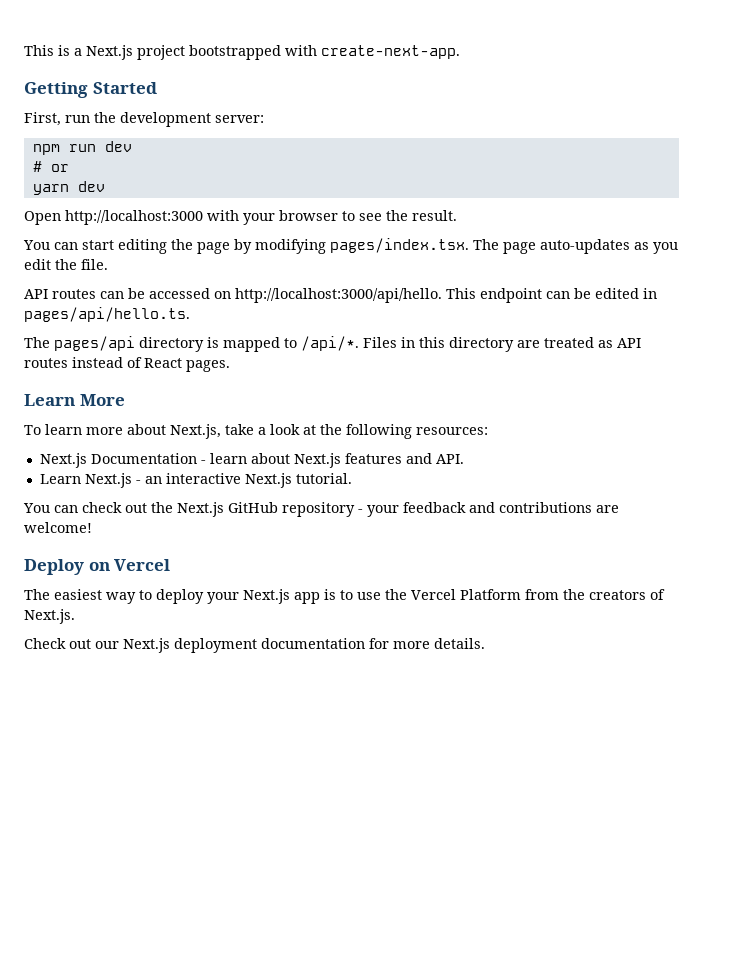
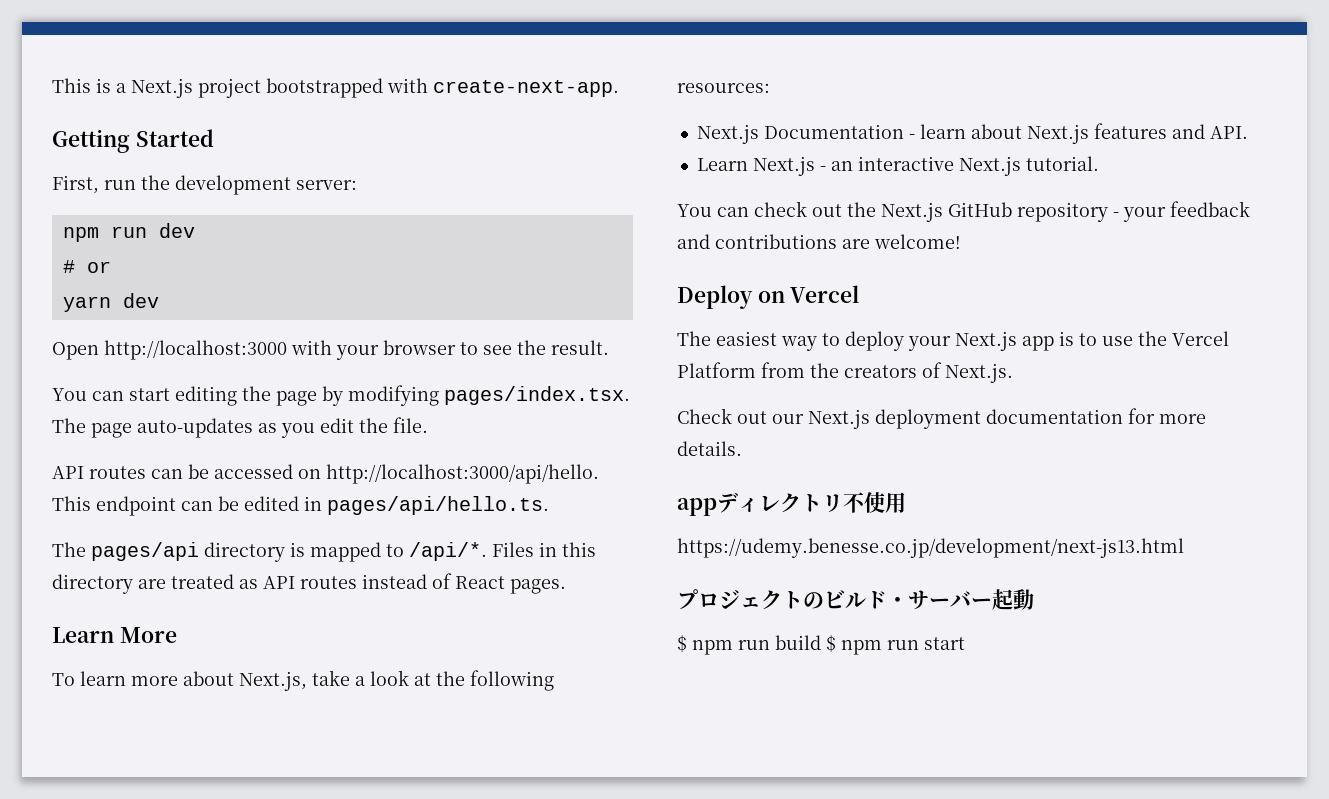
(485, 643) none -> [677,492,906,516] [677,538,1184,558] [677,589,1034,610] [677,635,965,655] // appディレクトリ不使用 // https://udemy.benesse.co.jp/development/next-js13.html // プロジェクトのビルド・サーバー起動 // $ npm run build $ npm run start

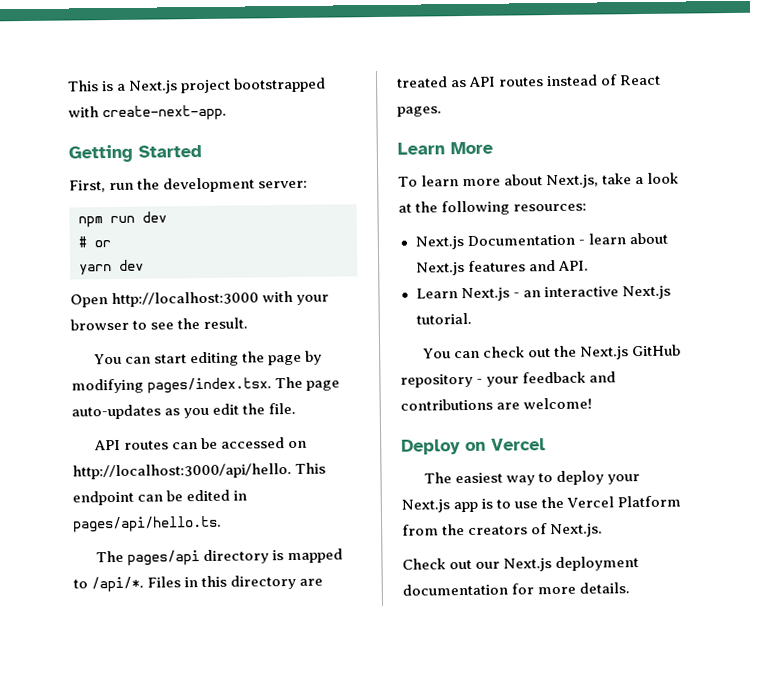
[677,492,906,516] [677,538,1184,558] [677,589,1034,610] [677,635,965,655] // appディレクトリ不使用 // https://udemy.benesse.co.jp/development/next-js13.html // プロジェクトのビルド・サーバー起動 // $ npm run build $ npm run start -> (631, 588) none

